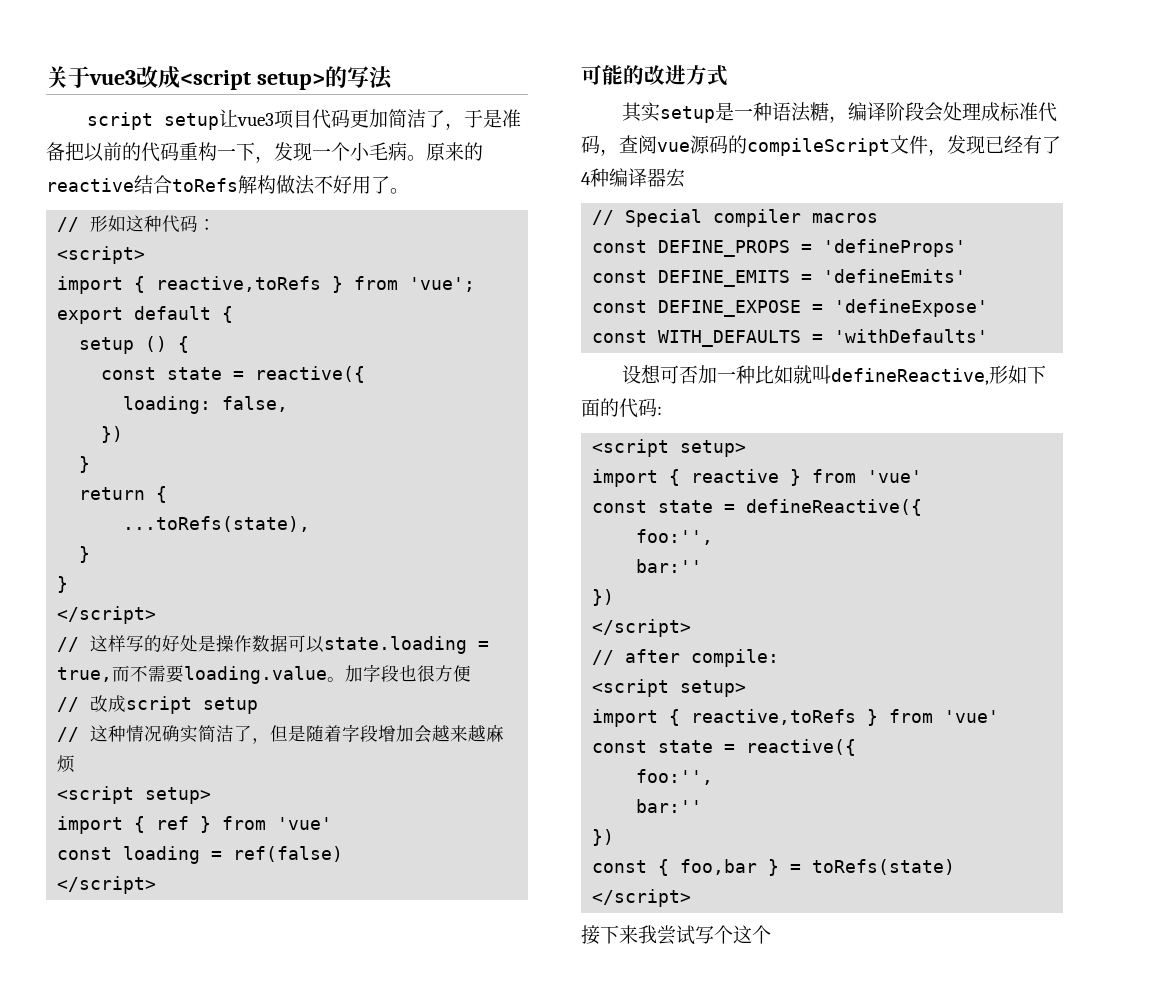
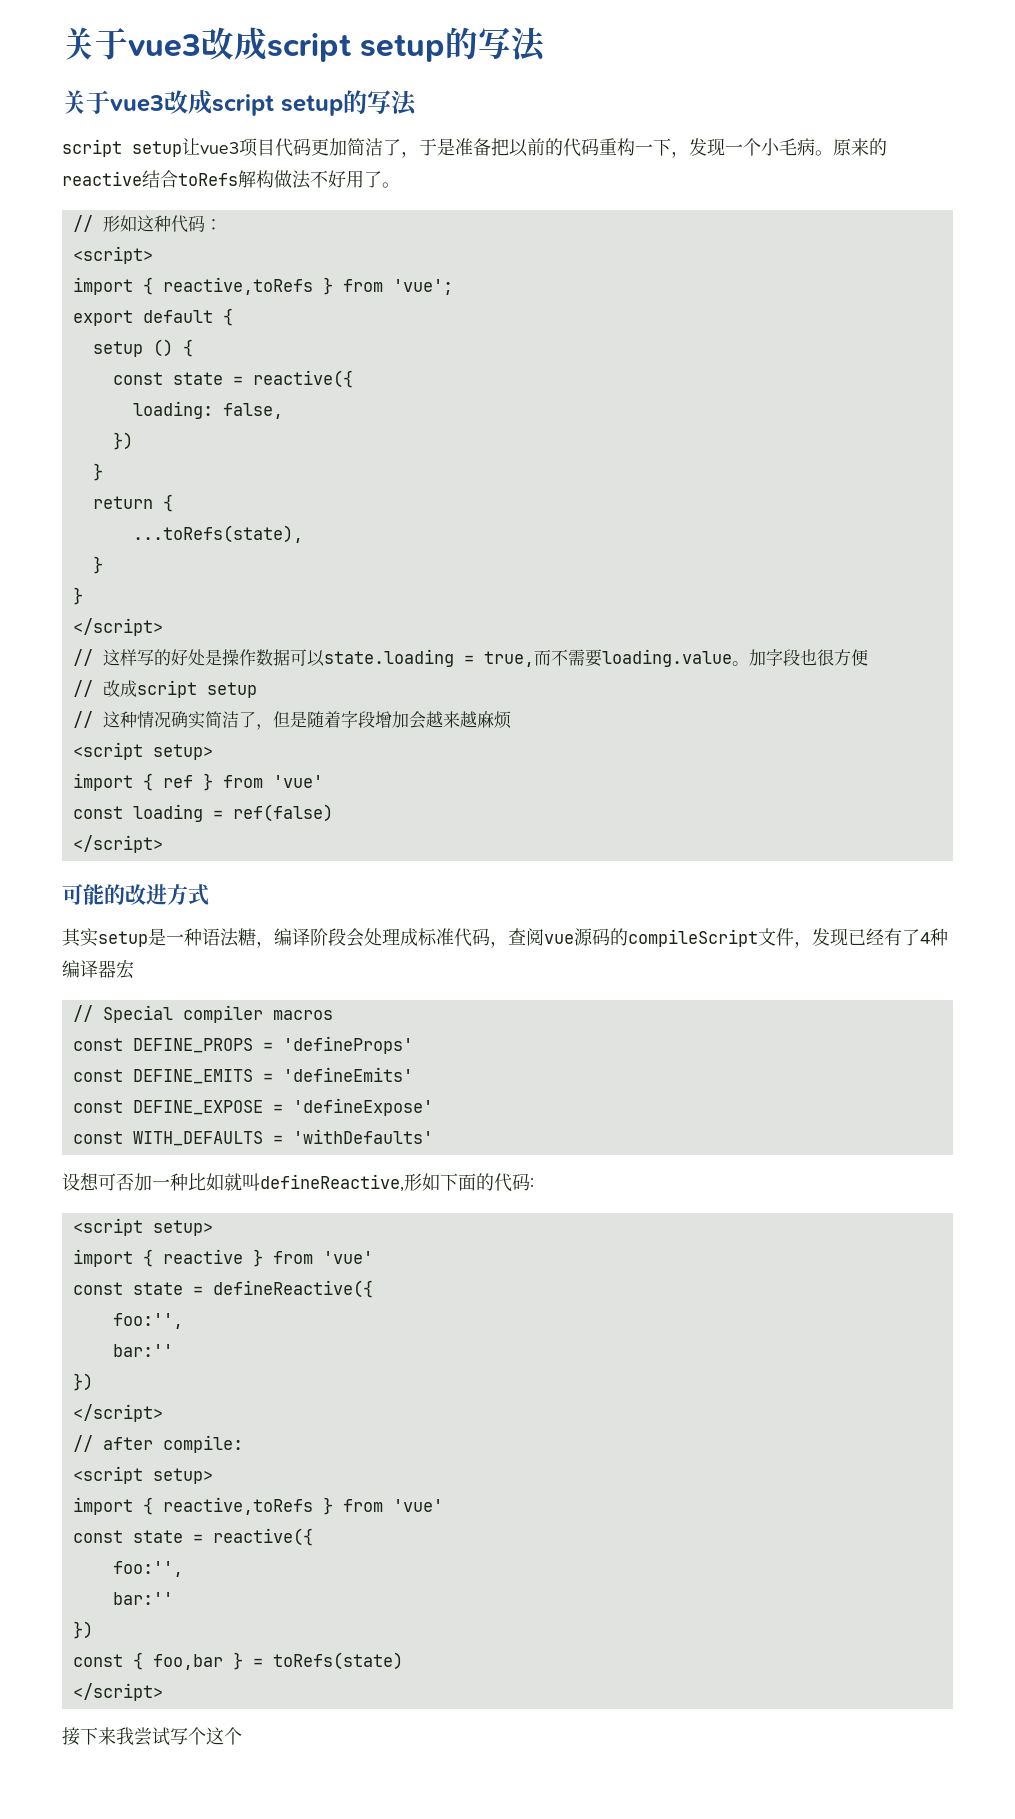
[46,66,325,90] 关于vue3改成<script setup> -> [62,27,546,62] [62,90,343,116] 关于vue3改成script setup的写法 // 关于vue3改成script setup

